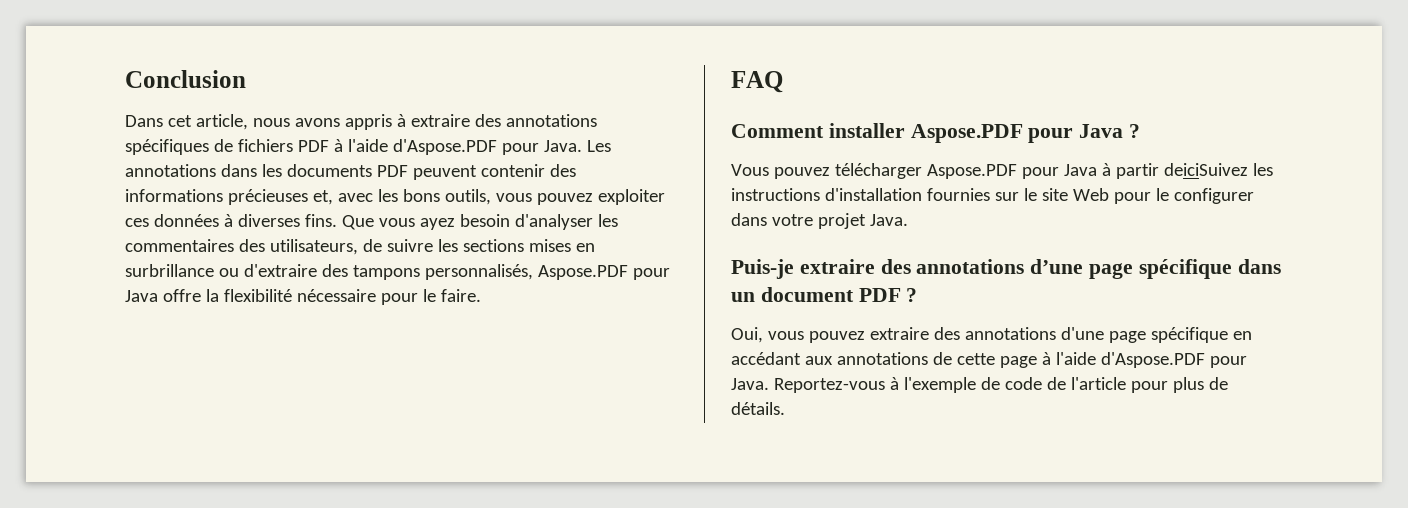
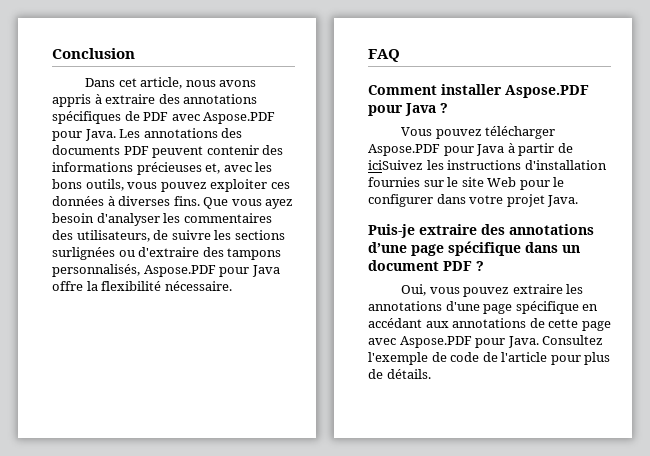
[237,139,497,155] fichiers PDF à l'aide d'Aspose.PDF -> [143,112,276,124] PDF avec Aspose.PDF
[220,164,282,177] dans les -> [221,128,243,138] des
[528,239,595,252] [125,264,214,277] mises en surbrillance -> [52,247,115,260] surlignées
[296,289,481,305] nécessaire pour le faire. -> [164,281,232,291] nécessaire.
[1163,163,1248,176] deiciSuivez -> [557,143,573,153] [368,160,423,170] de iciSuivez
[933,327,960,340] des -> [566,284,584,294] les
[1041,352,1247,368] [731,377,899,393] à l'aide d'Aspose.PDF pour Java. Reportez-vous à -> [368,335,604,348] avec Aspose.PDF pour Java. Consultez

